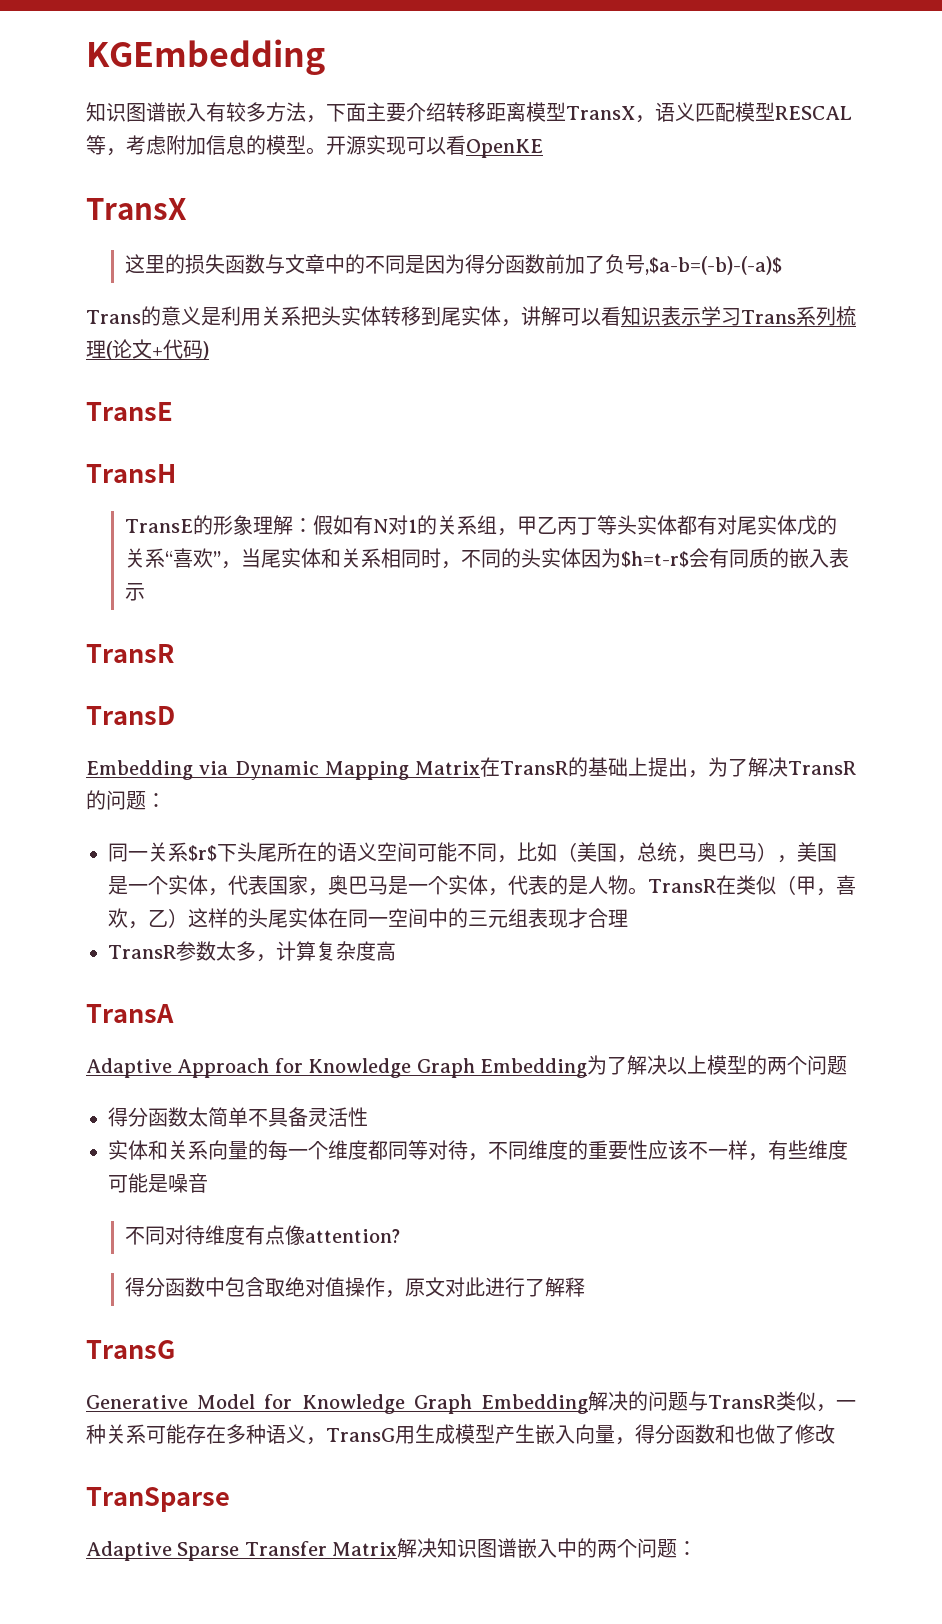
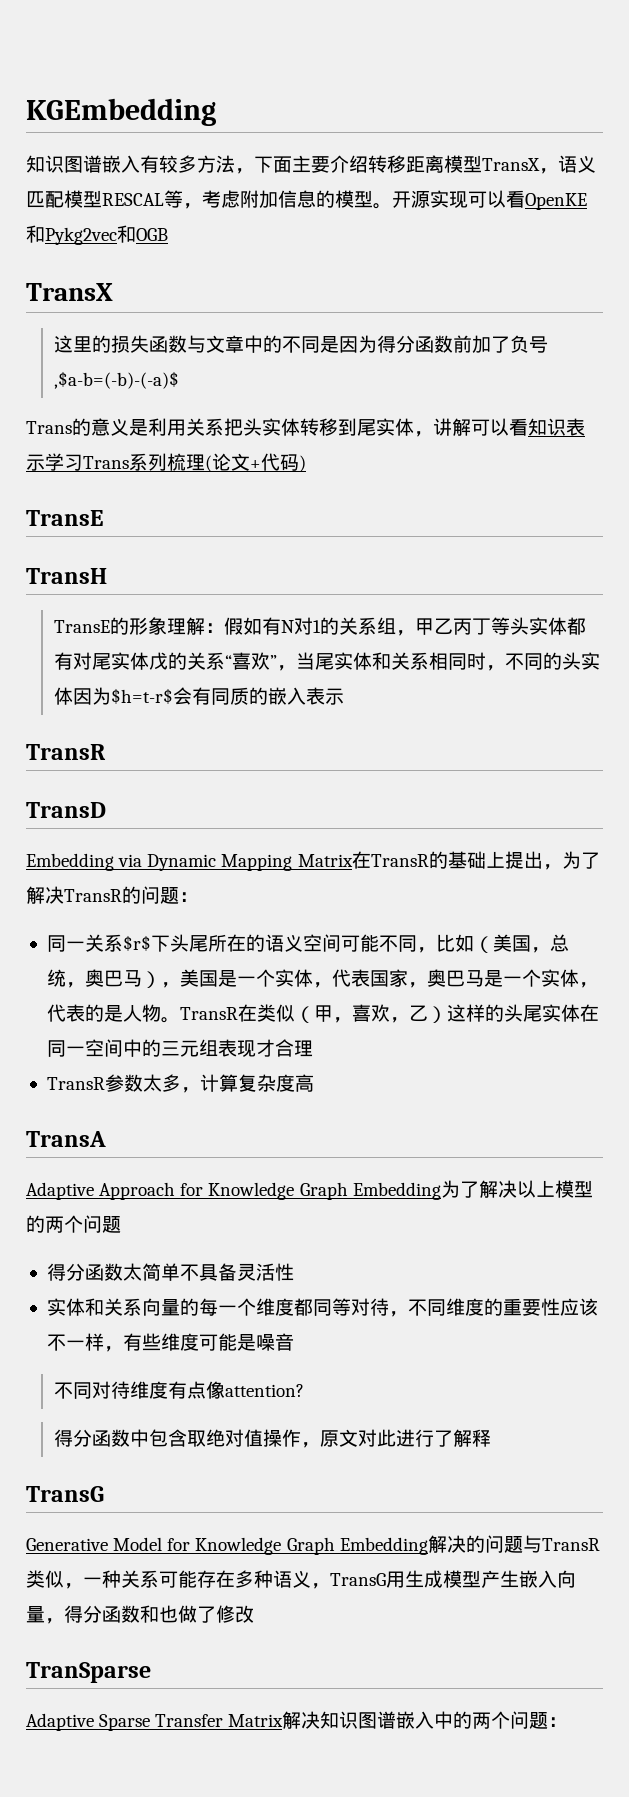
(543, 148) none -> [26,225,168,245] 和Pykg2vec和OGB

